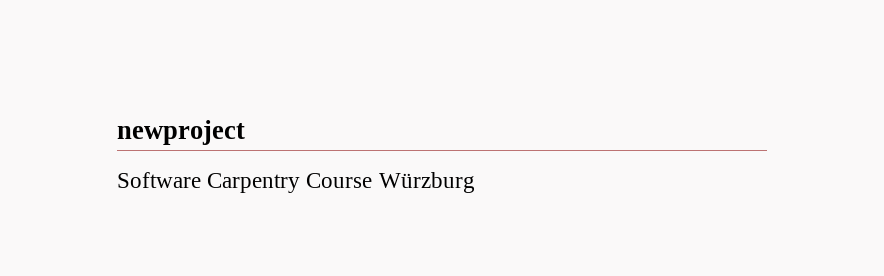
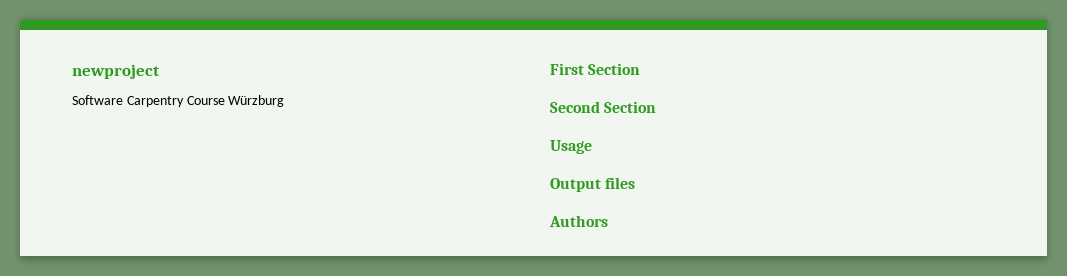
(475, 182) none -> [550,63,641,75] [550,101,657,113] [550,140,592,154] [550,177,636,192] [549,215,608,227] // First Section // Second Section // Usage // Output files // Authors

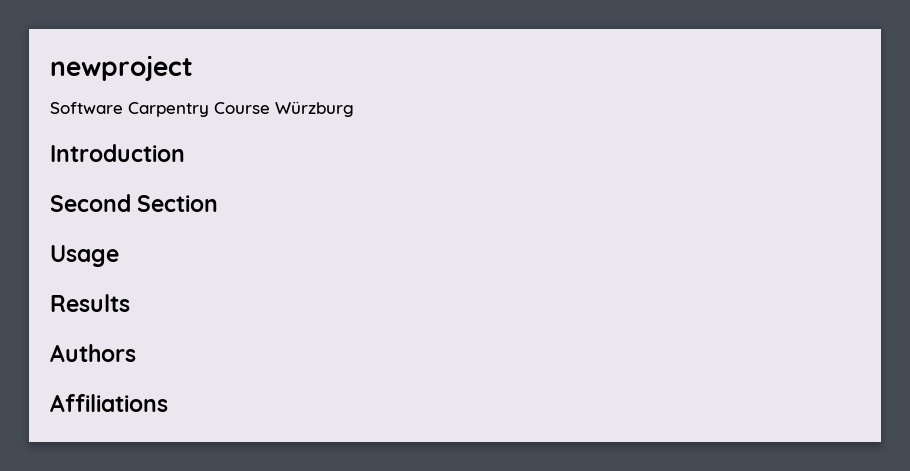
[550,63,641,75] First Section -> [50,144,185,162] Introduction
[550,177,636,192] Output files -> [50,294,130,312] Results
(608, 221) none -> [50,394,168,412] // Affiliations

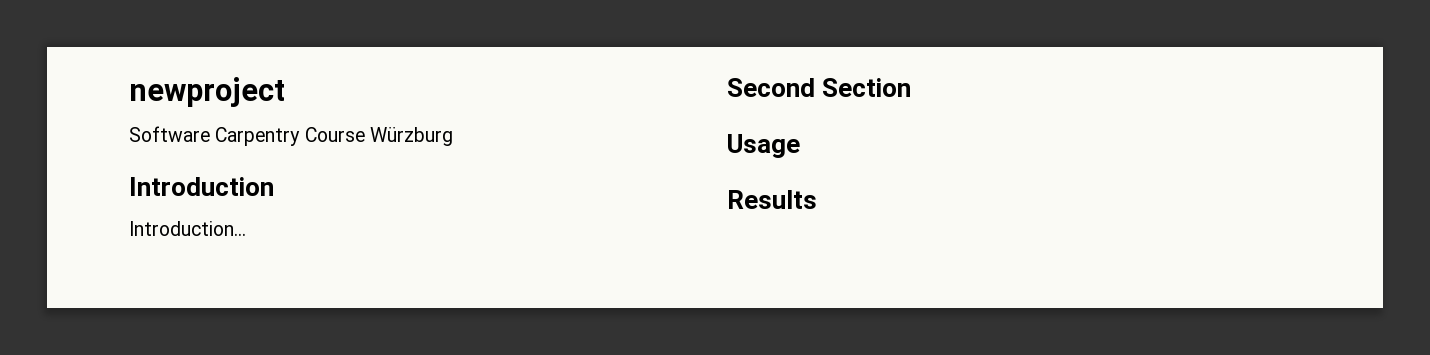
(185, 153) none -> [129,221,246,236] // Introduction...
[50,344,136,362] [50,394,168,412] // Authors // Affiliations -> (817, 199) none

